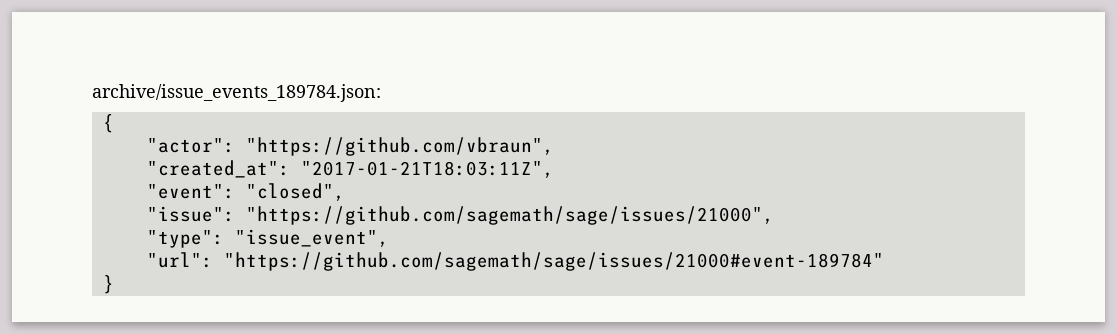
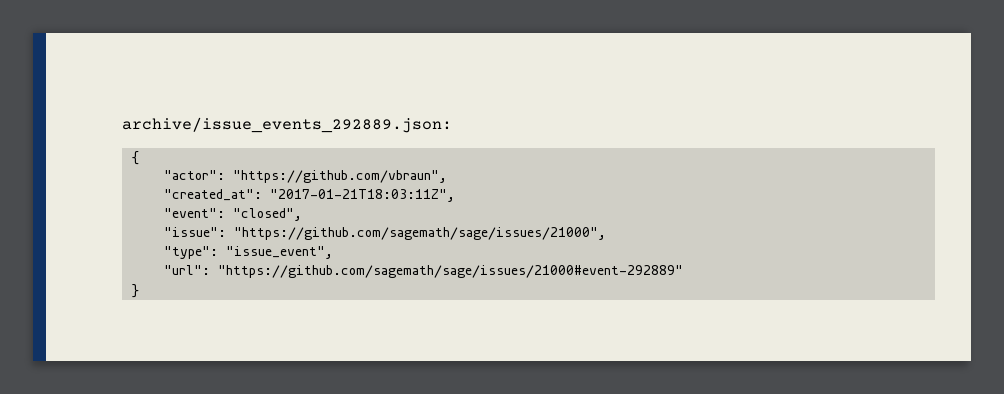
[92,84,381,102] archive/issue_events_189784.json: -> [122,117,452,133] archive/issue_events_292889.json:
[223,252,884,271] "https://github.com/sagemath/sage/issues/21000#event-189784" -> [217,265,683,278] "https://github.com/sagemath/sage/issues/21000#event-292889"

